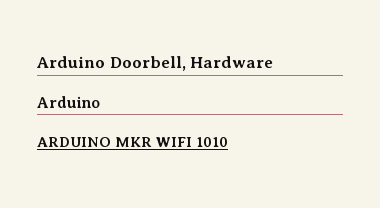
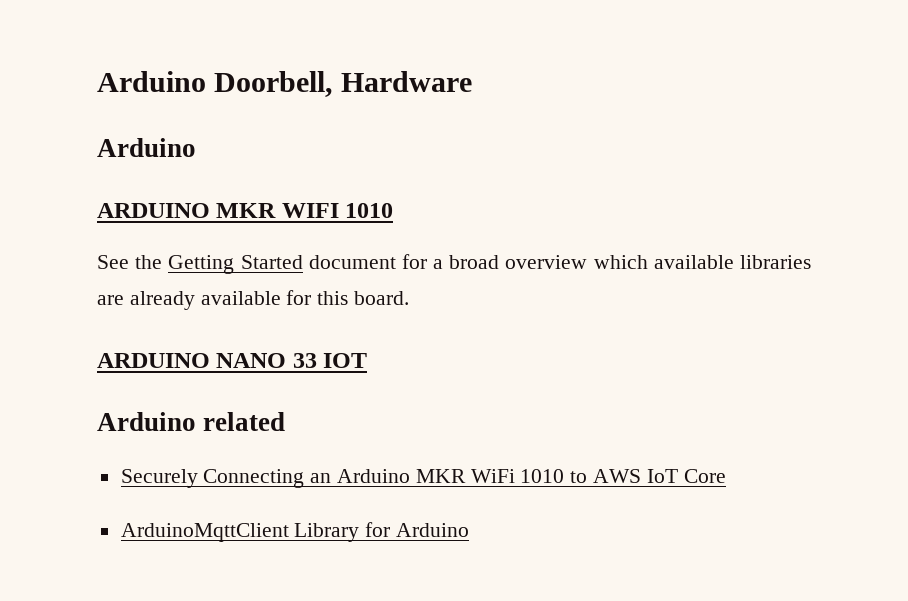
(229, 142) none -> [97,254,811,274] [97,290,410,310] [97,353,368,368] [97,412,286,431] [120,469,726,488] [120,522,470,542] // See the Getting Started document for a broad overview which available libraries are already available for this board. // ARDUINO NANO 33 IOT // Arduino related // Securely Connecting an Arduino MKR WiFi 1010 to AWS IoT Core // ArduinoMqttClient Library for Arduino

